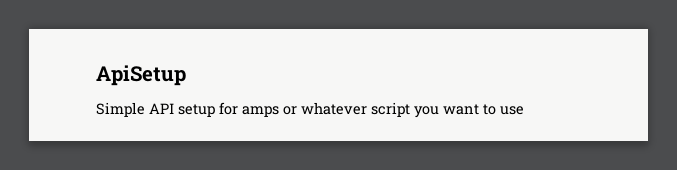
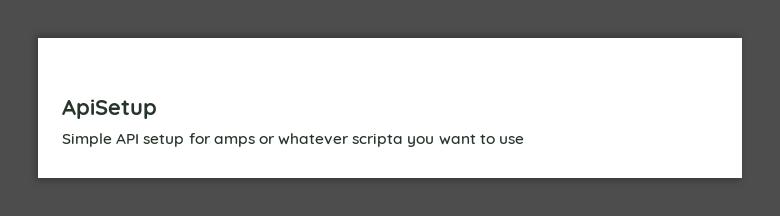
[371,102,410,117] script -> [352,133,404,147] scripta

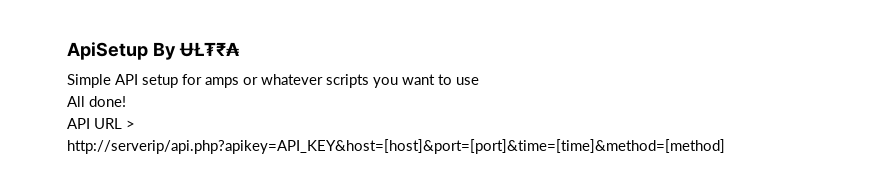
(157, 109) none -> [152,42,239,60] By ɄŁ₮₹₳
[352,133,404,147] scripta -> [326,74,369,88] scripts
(525, 140) none -> [67,96,126,107] [67,118,135,129] [67,139,725,154] // All done! // API URL > http://serverip/api.php?apikey=API_KEY&host=[host]&port=[port]&time=[time]&method=[method]

